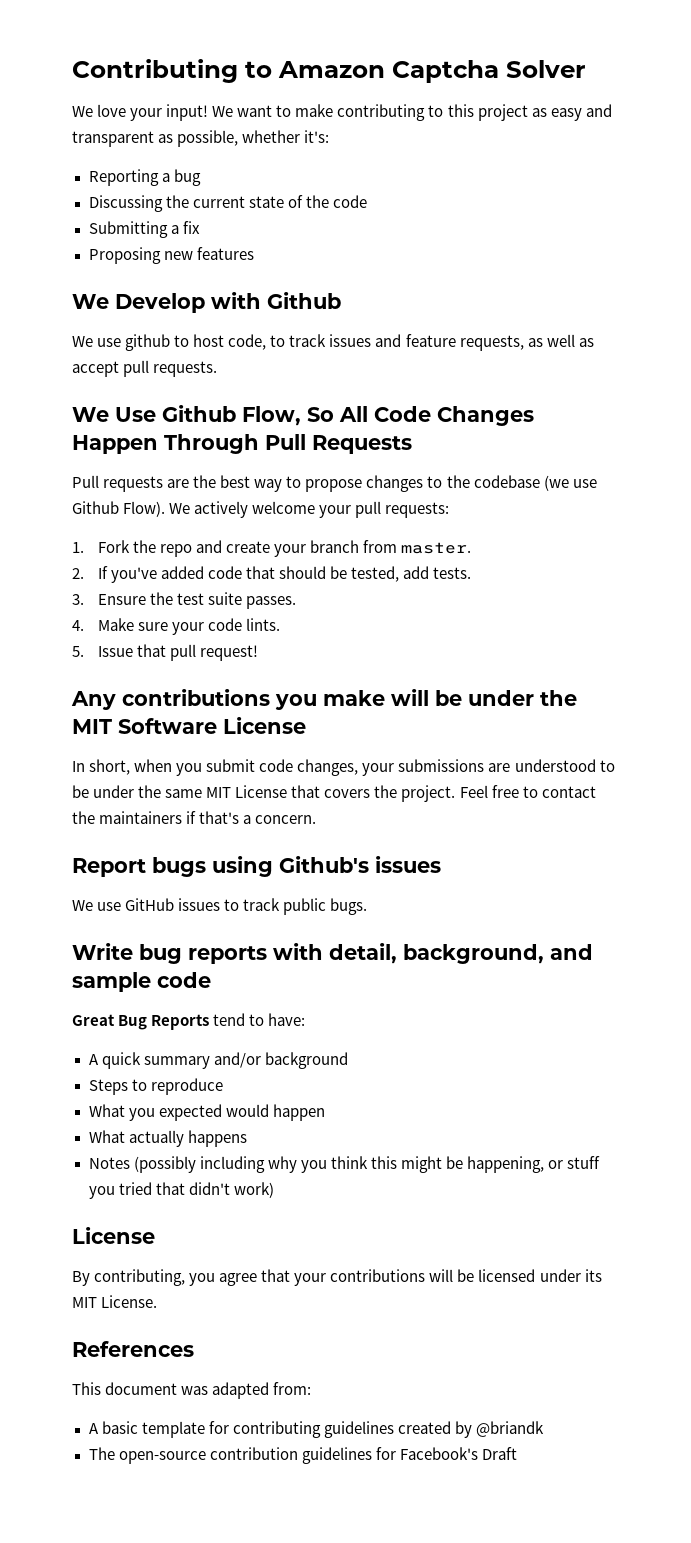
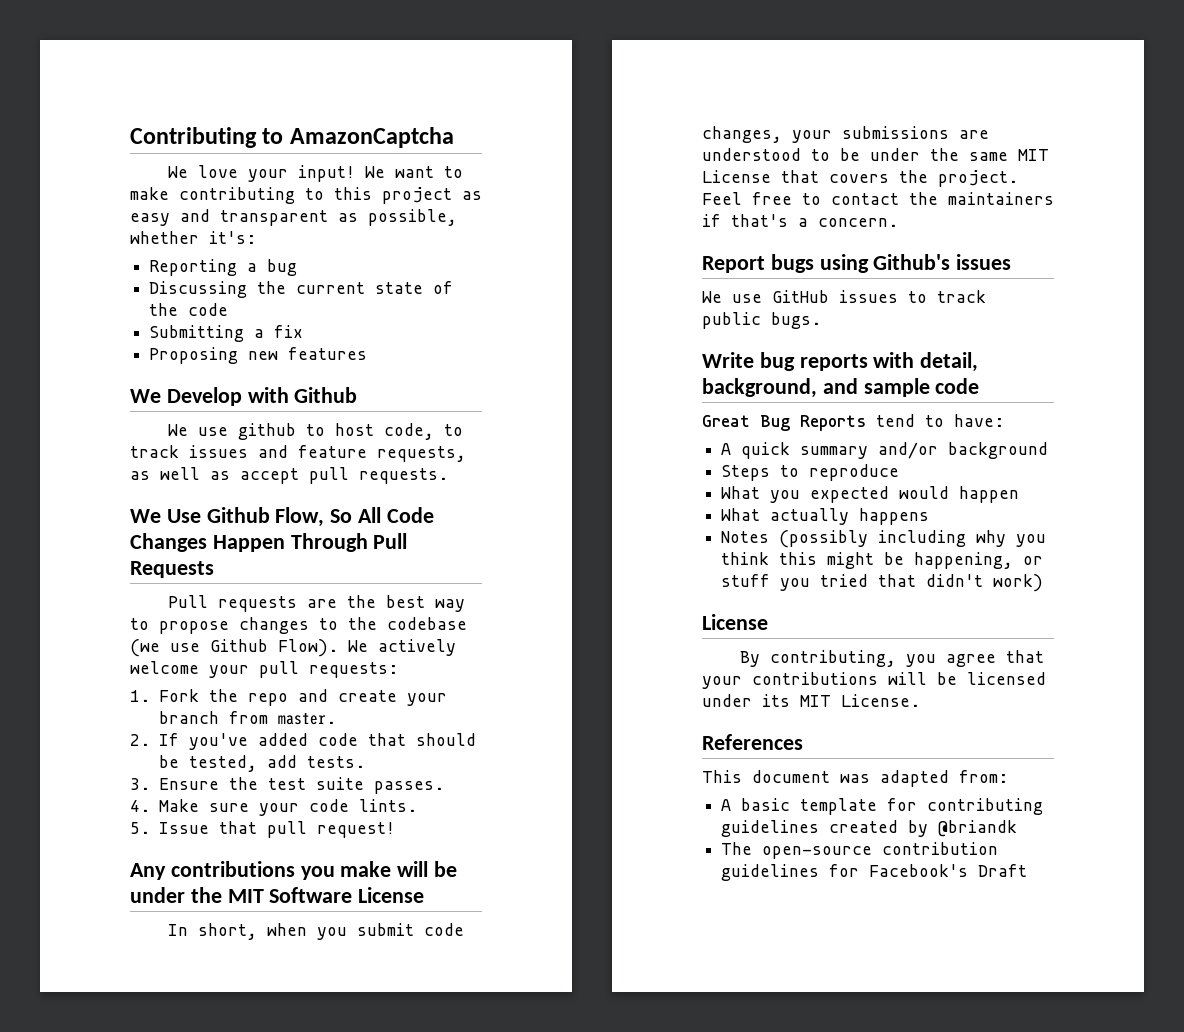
[278,60,586,83] Amazon Captcha Solver -> [289,127,454,148] AmazonCaptcha

